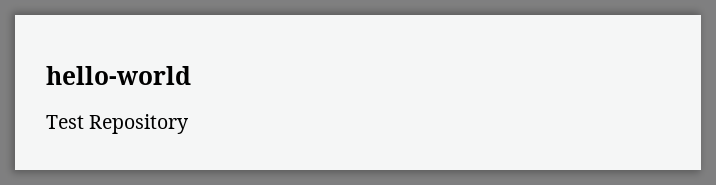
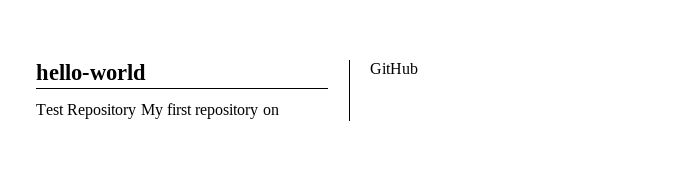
(190, 124) none -> [140,103,279,119] [370,63,418,74] My first repository on GitHub

